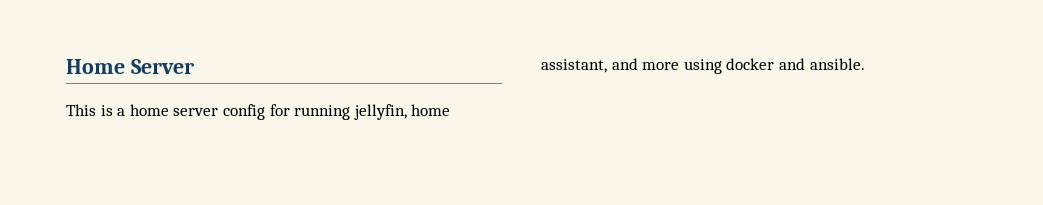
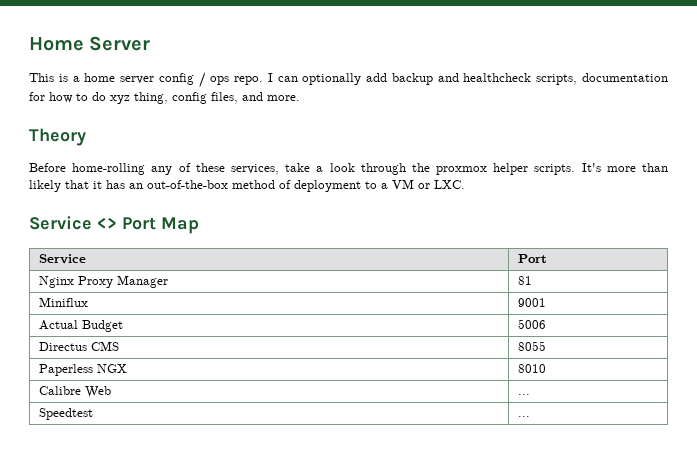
[269,104,451,120] [541,58,865,74] for running jellyfin, home assistant, and more using docker and ansible. -> [198,72,668,88] [29,92,300,104] [29,128,86,146] [29,163,668,175] [29,179,465,192] [29,216,199,234] [38,254,86,264] [517,254,547,263] [38,275,168,288] [517,276,532,285] [38,297,88,307] [517,298,546,307] [38,320,123,332] [517,319,546,329] [38,341,119,351] [517,341,546,351] [38,364,127,376] [517,364,546,373] [38,386,111,398] [517,394,530,395] [38,408,93,420] [517,416,530,417] / ops repo. I can optionally add backup and healthcheck scripts, documentation for how to do xyz thing, config files, and more. // Theory // Before home-rolling any of these services, take a look through the proxmox helper scripts. It's more than likely that it has an out-of-the-box method of deployment to a VM or LXC. // Service <> Port Map // Service | Port // Nginx Proxy Manager | 81 // Miniflux | 9001 // Actual Budget | 5006 // Directus CMS | 8055 // Paperless NGX | 8010 // Calibre Web | ... // Speedtest | ...

